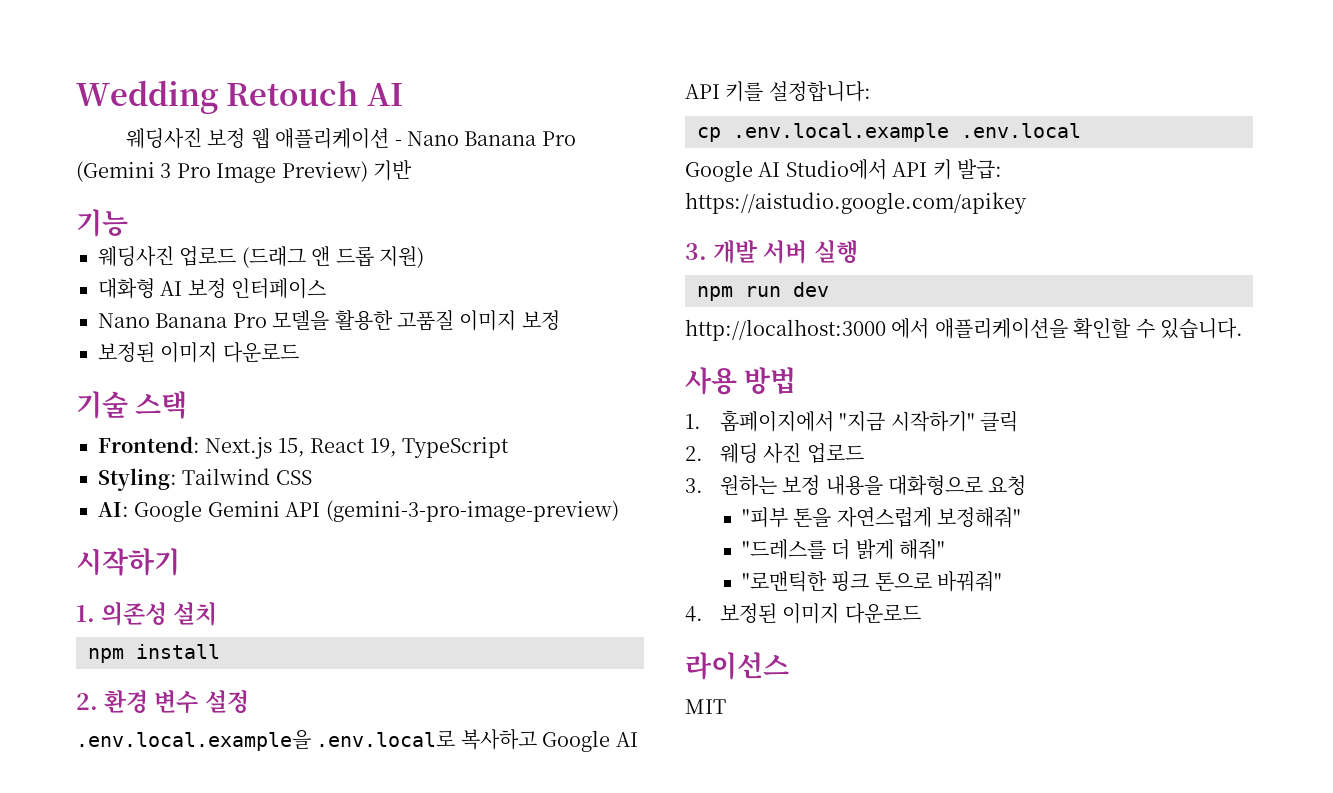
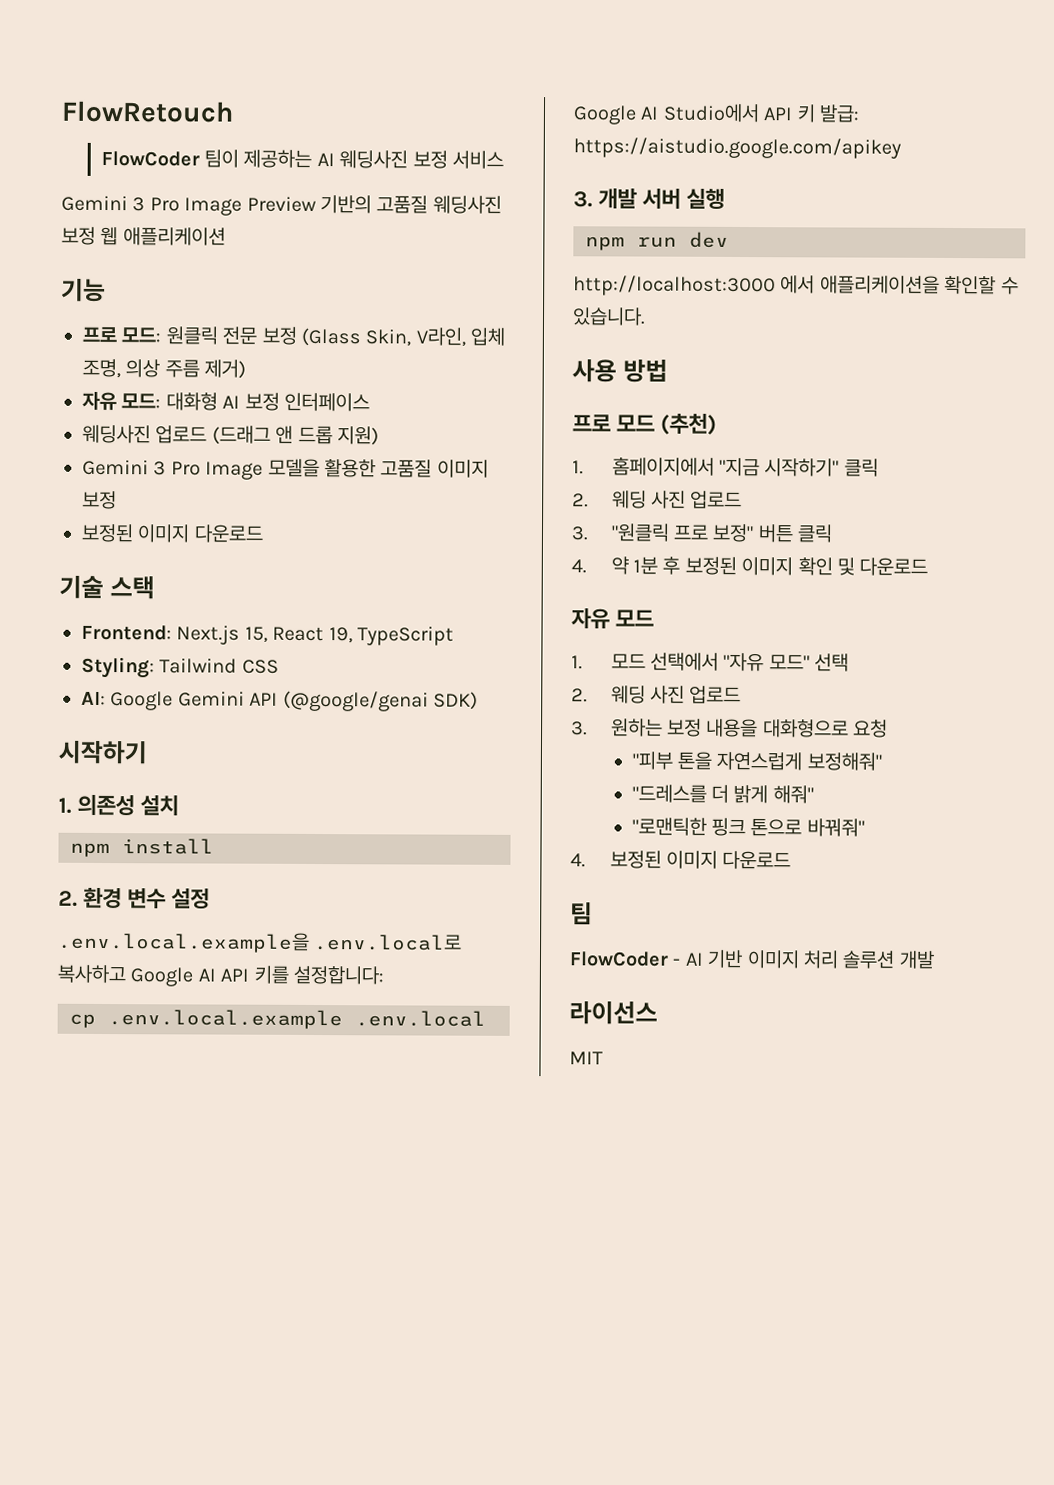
[76,80,403,114] [125,128,576,149] [76,160,412,183] [76,209,128,237] Wedding Retouch AI // 웨딩사진 보정 웹 애플리케이션 - Nano Banana Pro (Gemini 3 Pro Image Preview) 기반 // 기능 -> [61,100,234,123] [100,149,505,169] [61,195,502,216] [61,226,226,246] [61,278,106,303] [82,326,506,347] [82,358,247,379] [82,391,370,412] FlowRetouch // FlowCoder 팀이 제공하는 AI 웨딩사진 보정 서비스 // Gemini 3 Pro Image Preview 기반의 고품질 웨딩사진 보정 웹 애플리케이션 // 기능 // 프로 모드: 원클릭 전문 보정 (Glass Skin, V라인, 입체 조명, 의상 주름 제거) // 자유 모드: 대화형 AI 보정 인터페이스
[98,278,327,299] [98,313,267,328] 대화형 AI 보정 인터페이스 // Nano Banana Pro -> [82,459,264,480] Gemini 3 Pro Image
[325,500,619,522] (gemini-3-pro-image-preview) -> [282,690,478,712] (@google/genai SDK)
(797, 381) none -> [572,413,718,435] // 프로 모드 (추천)
(864, 453) none -> [571,523,834,543] [571,556,929,576] [571,608,655,630] [571,652,850,672] [571,685,742,705] // 3. "원클릭 프로 보정" 버튼 클릭 // 4. 약 1분 후 보정된 이미지 확인 및 다운로드 // 자유 모드 // 1. 모드 선택에서 "자유 모드" 선택 // 2. 웨딩 사진 업로드
(921, 613) none -> [570,902,593,926] [569,949,935,969] // 팀 // FlowCoder - AI 기반 이미지 처리 솔루션 개발

